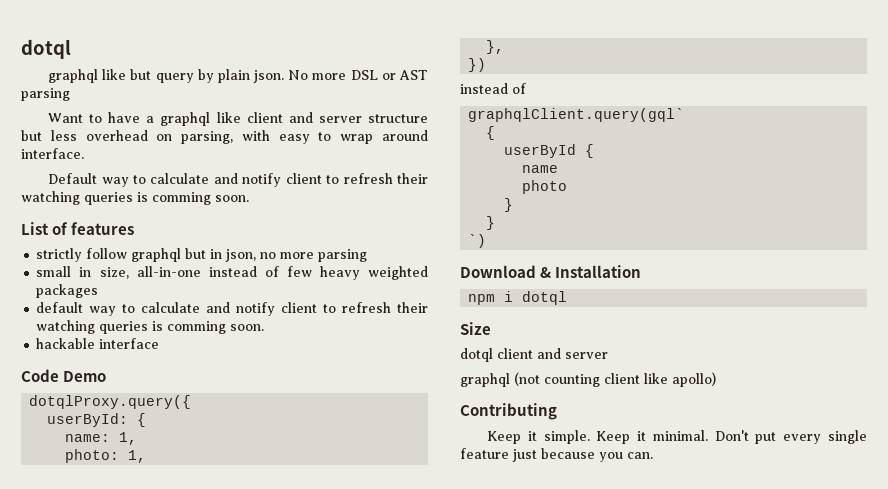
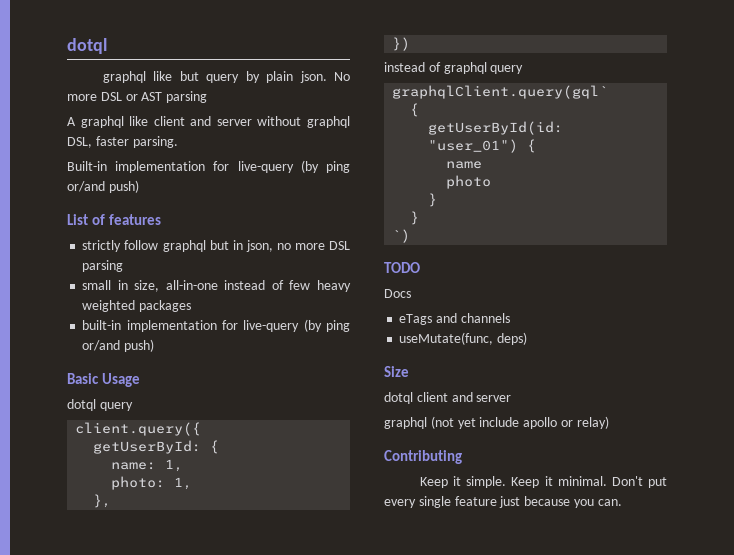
[48,112,155,123] Want to have a -> [67,117,76,126] A
[368,114,429,123] [21,130,428,144] [21,148,84,159] [48,173,429,187] [21,191,249,205] structure but less overhead on parsing, with easy to wrap around interface. // Default way to calculate and notify client to refresh their watching queries is comming soon. -> [257,116,350,128] [67,136,178,148] [67,160,351,173] [67,180,139,193] without graphql DSL, faster parsing. // Built-in implementation for live-query (by ping or/and push)
(315, 255) none -> [328,241,350,250] DSL
[36,302,429,316] [36,320,265,334] [36,338,160,349] [21,369,107,382] [29,395,192,409] [47,413,129,427] default way to calculate and notify client to refresh their watching queries is comming soon. // hackable interface // Code Demo // dotqlProxy.query({ // userById: -> [82,319,351,332] [82,339,155,352] [67,373,141,387] [67,399,133,411] [75,422,202,436] [93,440,202,454] built-in implementation for live-query (by ping or/and push) // Basic Usage // dotql query // client.query({ // getUserById:
(526, 88) none -> [443,62,524,74] graphql query
[504,144,577,158] userById -> [428,121,564,135] [428,139,519,153] getUserById(id: "user_01")
[460,265,642,278] [468,291,568,305] Download & Installation // npm i dotql -> [384,262,420,273] [384,289,411,298] [399,313,510,325] [399,332,528,345] TODO // Docs // eTags and channels // useMutate(func, deps)
[544,372,716,387] counting client like apollo) -> [457,416,609,429] yet include apollo or relay)

